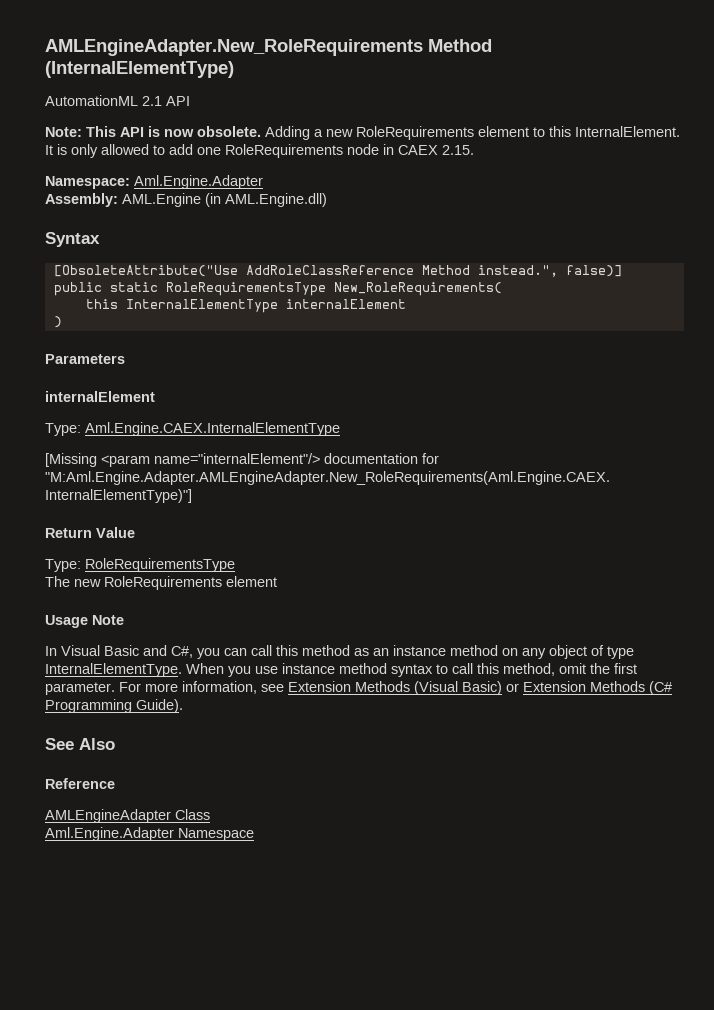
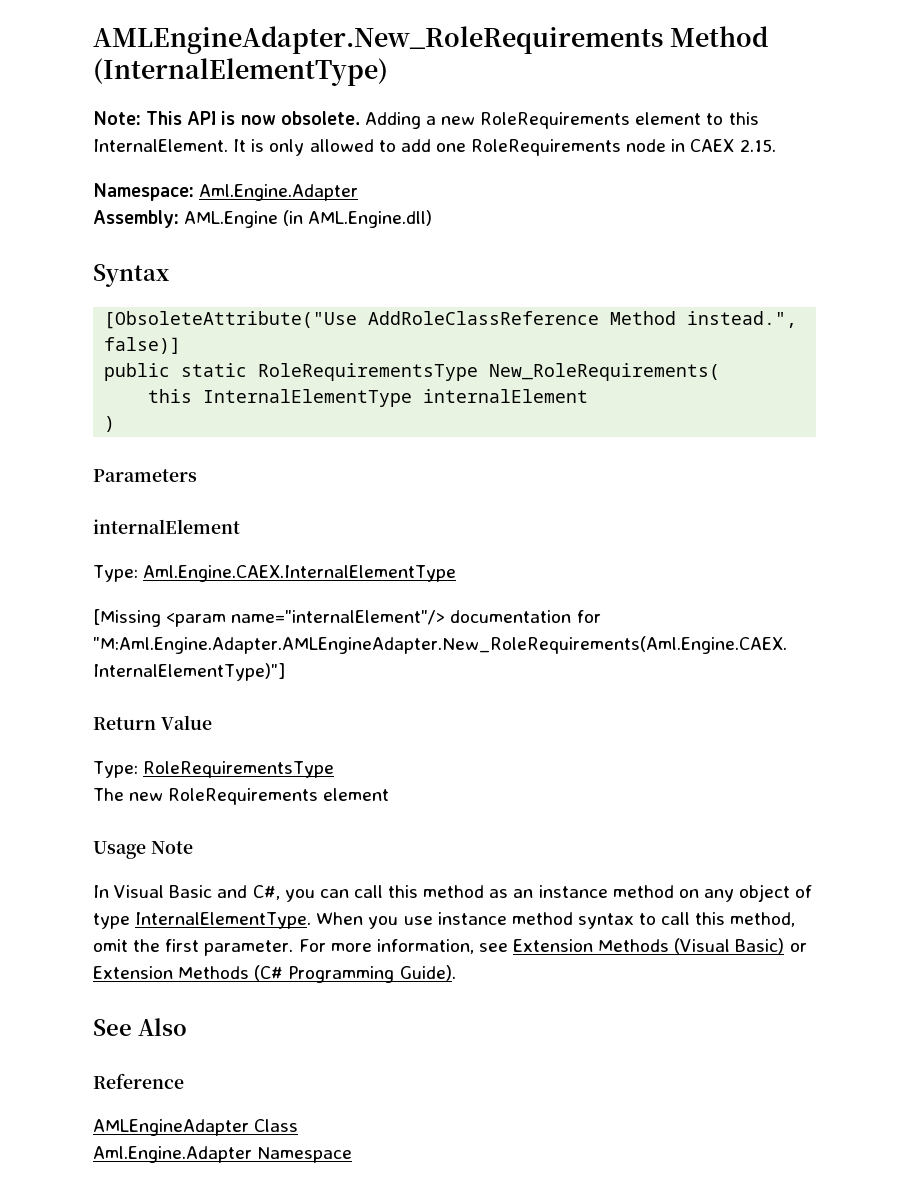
[45,95,190,106] // AutomationML 2.1 API -> (388, 72) none

